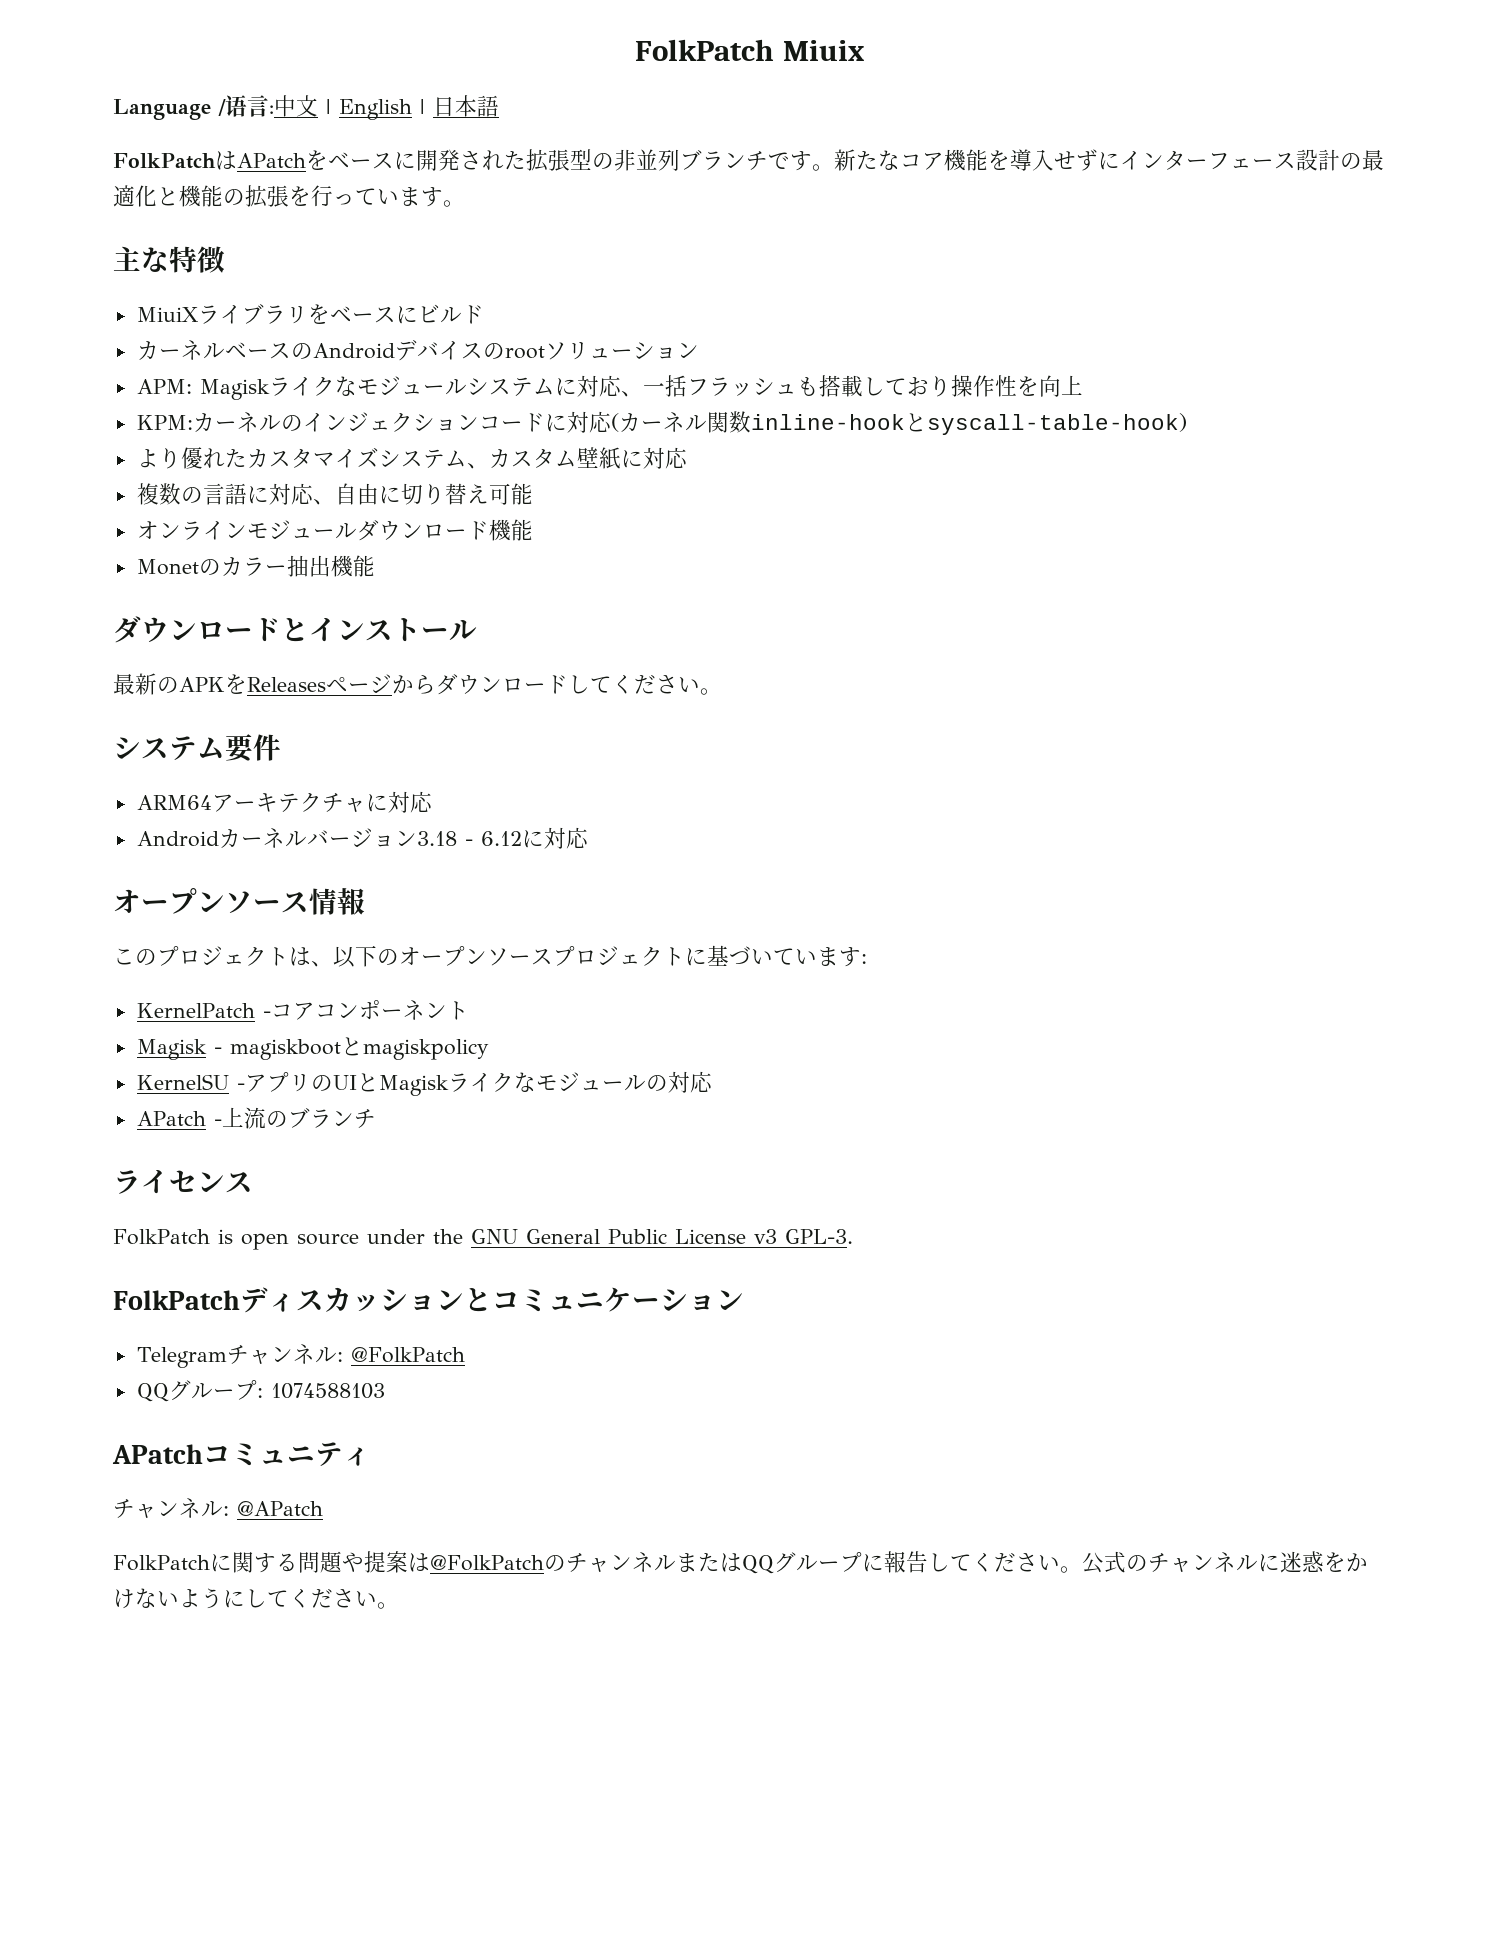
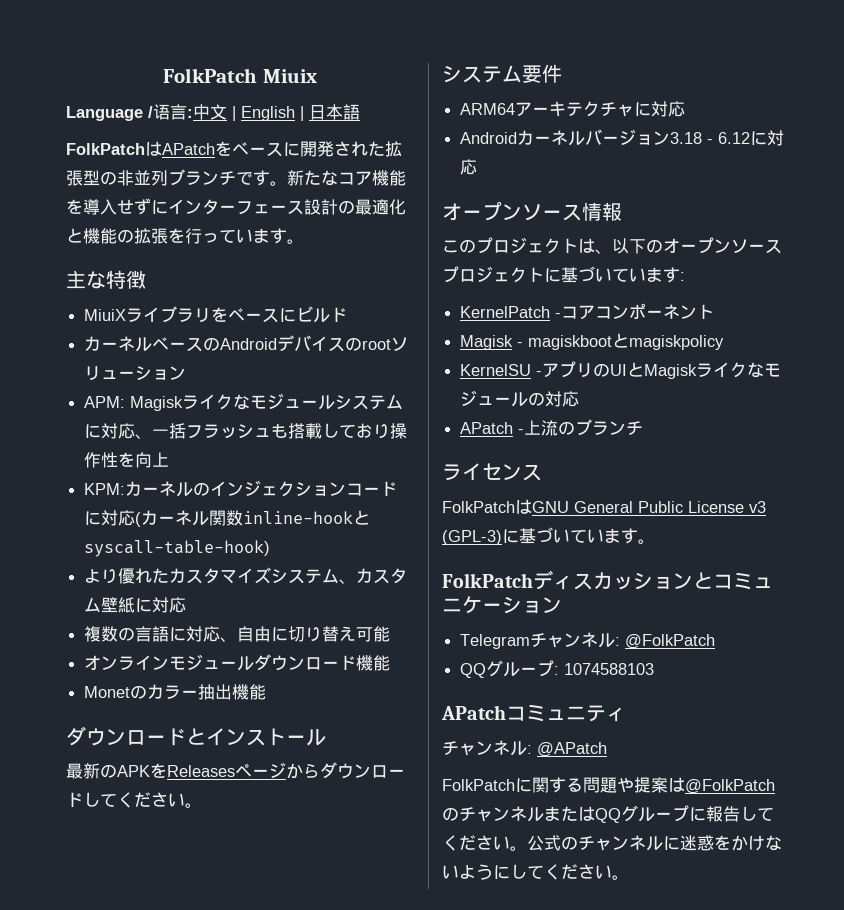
[217,1229,463,1250] is open source under the -> [515,499,532,514] は
[784,1229,853,1244] GPL-3. -> [442,527,655,545] (GPL-3)に基づいています。

